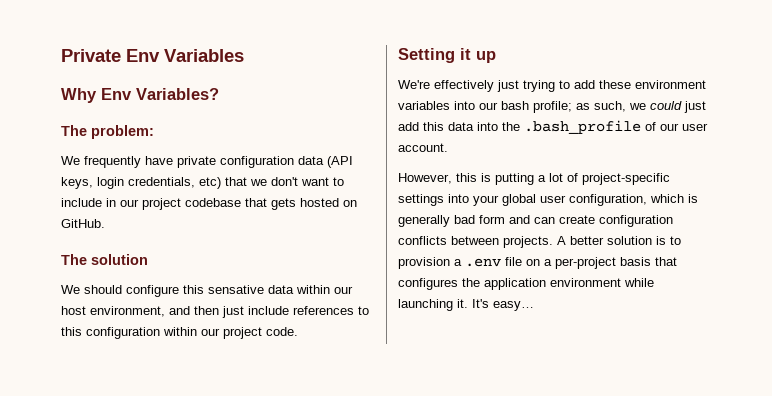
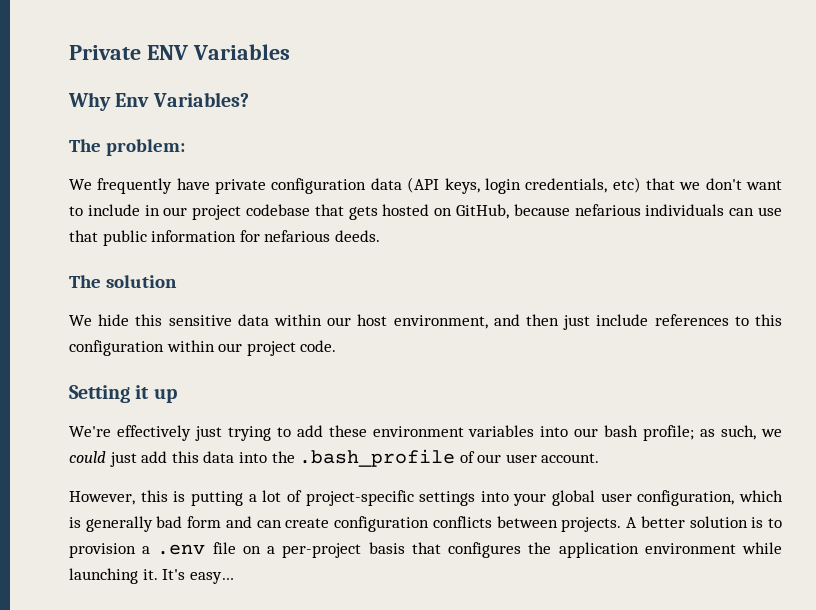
[126,49,160,62] Env -> [146,45,188,60] ENV
[61,219,105,228] GitHub. -> [456,204,782,219] [69,230,380,246] GitHub, because nefarious individuals can use that public information for nefarious deeds.
[84,285,264,297] should configure this sensative -> [98,314,232,326] hide this sensitive

